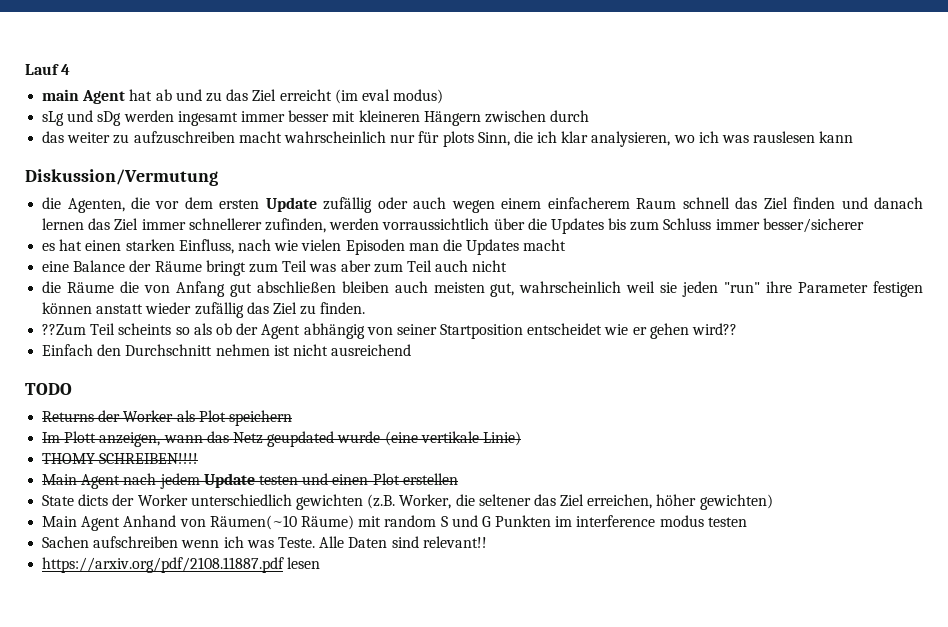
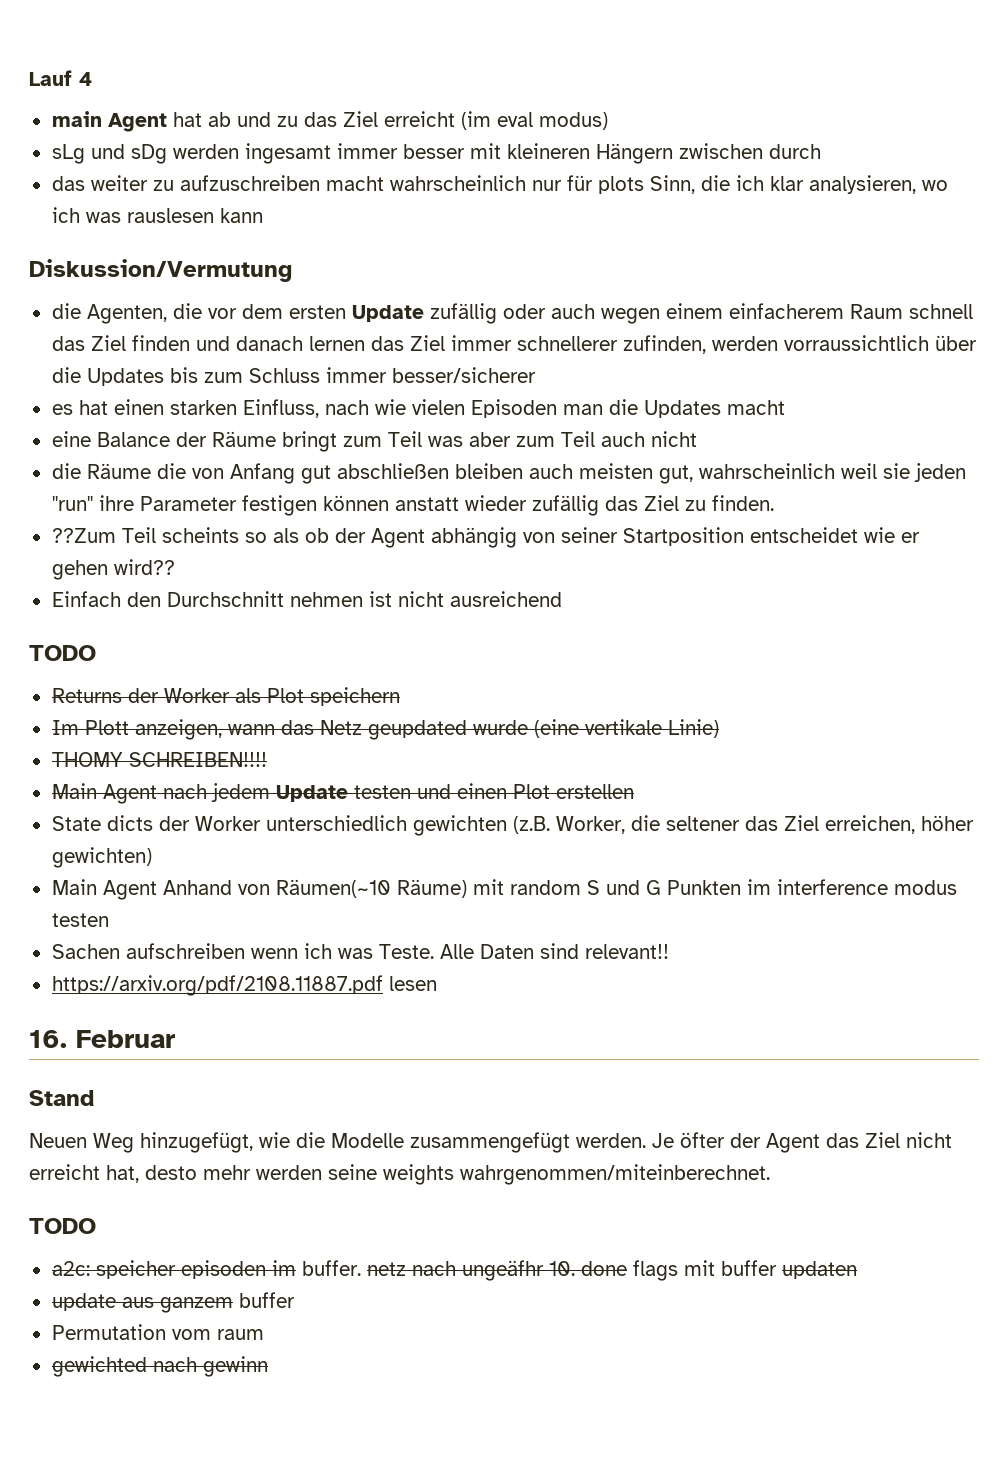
(321, 563) none -> [29,1030,175,1048] [29,1090,94,1106] [29,1132,952,1153] [29,1164,770,1185] [29,1218,96,1234] [51,1260,857,1281] [51,1292,295,1313] [51,1324,264,1340] [51,1356,268,1377] // 16. Februar // Stand // Neuen Weg hinzugefügt, wie die Modelle zusammengefügt werden. Je öfter der Agent das Ziel nicht erreicht hat, desto mehr werden seine weights wahrgenommen/miteinberechnet. // TODO // a2c: speicher episoden im buffer. netz nach ungeäfhr 10. done flags mit buffer updaten // update aus ganzem buffer // Permutation vom raum // gewichted nach gewinn

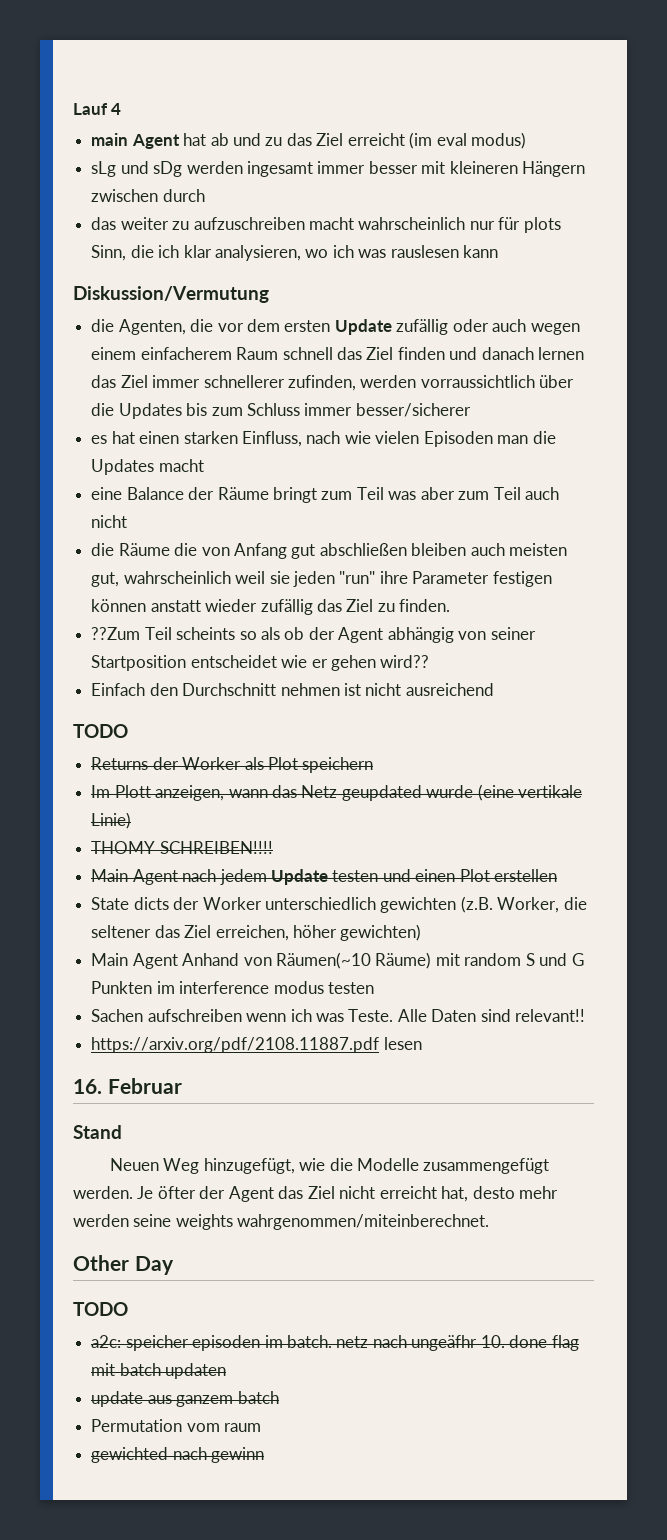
(770, 1174) none -> [73,1255,174,1275] // Other Day
[301,1260,361,1276] buffer. -> [286,1335,332,1348] batch.
[632,1260,777,1281] flags mit buffer -> [551,1335,579,1351] [91,1363,161,1376] flag mit batch
[238,1292,295,1308] buffer -> [237,1391,279,1404] batch

